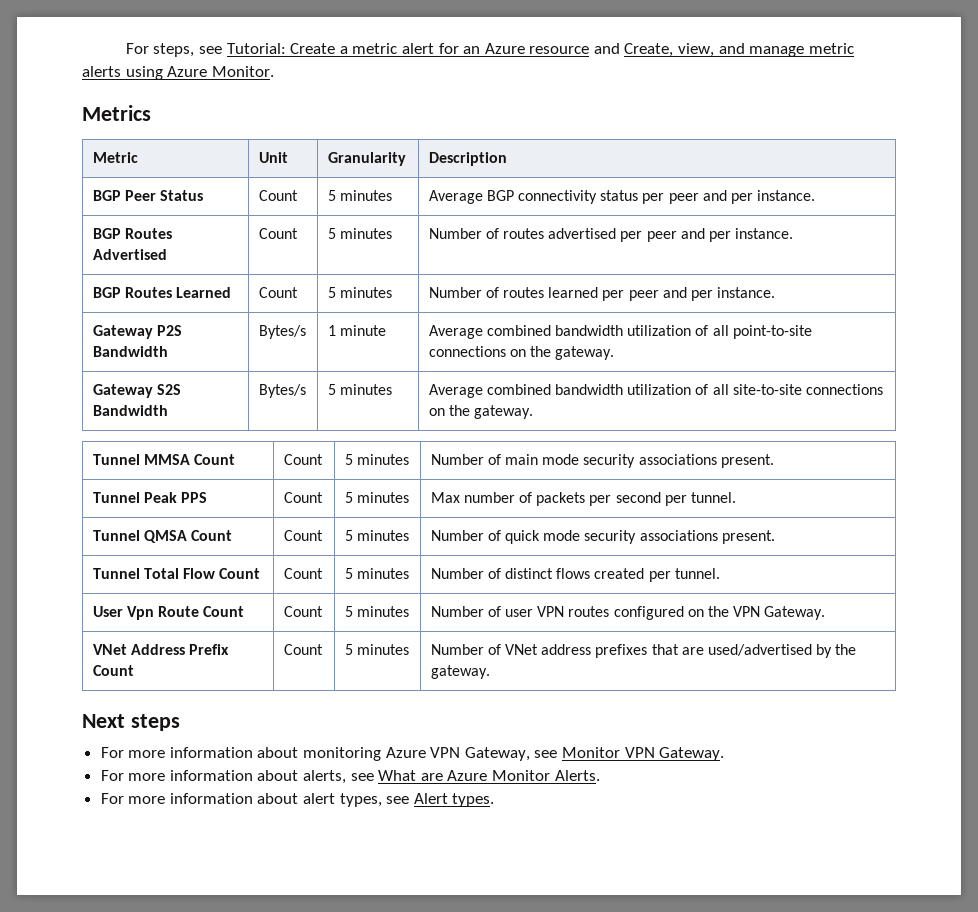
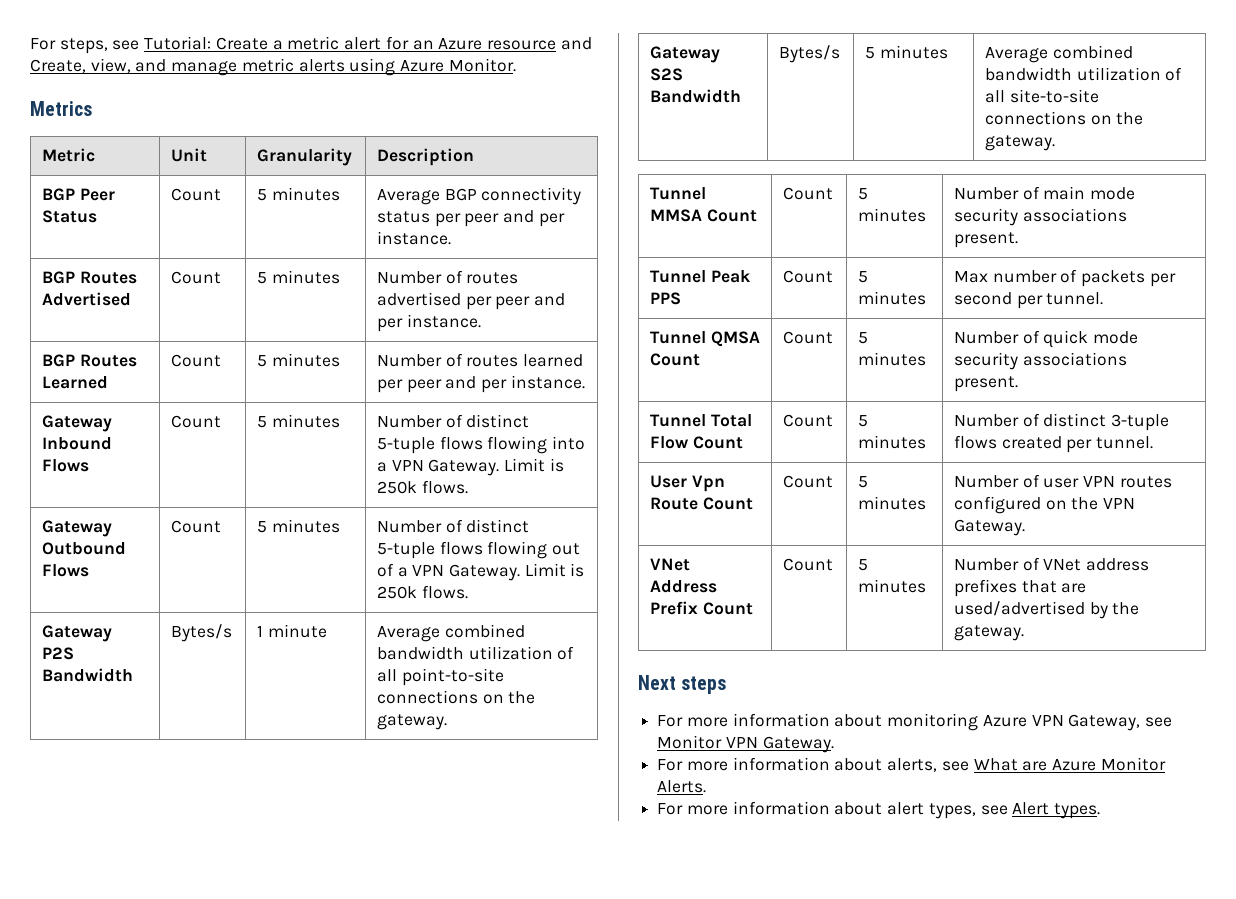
(776, 292) none -> [41,415,112,432] [41,437,112,450] [41,459,89,472] [170,415,221,428] [256,414,340,428] [376,414,530,428] [376,436,585,454] [376,458,564,476] [376,480,468,494] [41,520,112,537] [41,542,126,555] [41,564,89,577] [170,520,221,533] [256,519,340,533] [376,519,530,533] [376,541,580,559] [376,563,585,581] [376,585,468,599] // Gateway Inbound Flows | Count | 5 minutes | Number of distinct 5-tuple flows flowing into a VPN Gateway. Limit is 250k flows. // Gateway Outbound Flows | Count | 5 minutes | Number of distinct 5-tuple flows flowing out of a VPN Gateway. Limit is 250k flows.
(554, 573) none -> [1110,414,1169,431] 3-tuple

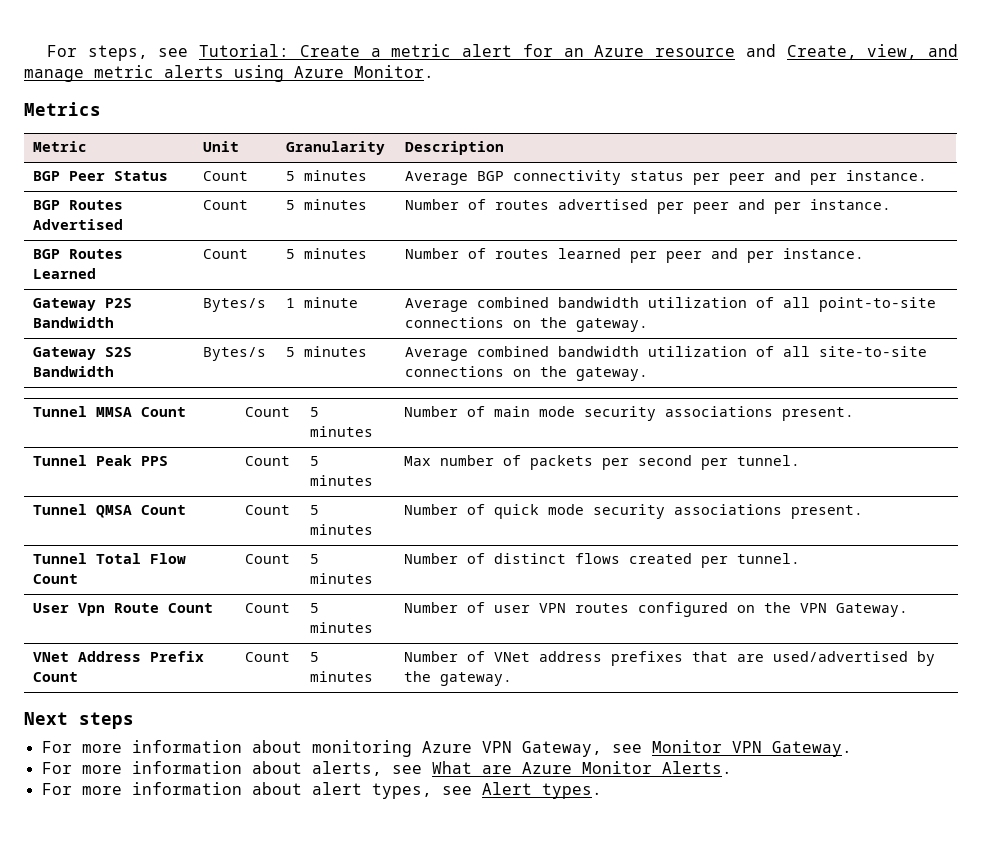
[41,415,112,432] [41,437,112,450] [41,459,89,472] [170,415,221,428] [256,414,340,428] [376,414,530,428] [376,436,585,454] [376,458,564,476] [376,480,468,494] [41,520,112,537] [41,542,126,555] [41,564,89,577] [170,520,221,533] [256,519,340,533] [376,519,530,533] [376,541,580,559] [376,563,585,581] [376,585,468,599] // Gateway Inbound Flows | Count | 5 minutes | Number of distinct 5-tuple flows flowing into a VPN Gateway. Limit is 250k flows. // Gateway Outbound Flows | Count | 5 minutes | Number of distinct 5-tuple flows flowing out of a VPN Gateway. Limit is 250k flows. -> (865, 253) none
[1110,414,1169,431] 3-tuple -> (567, 558) none

